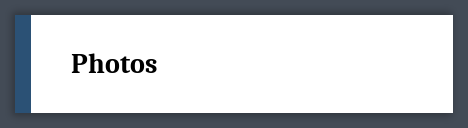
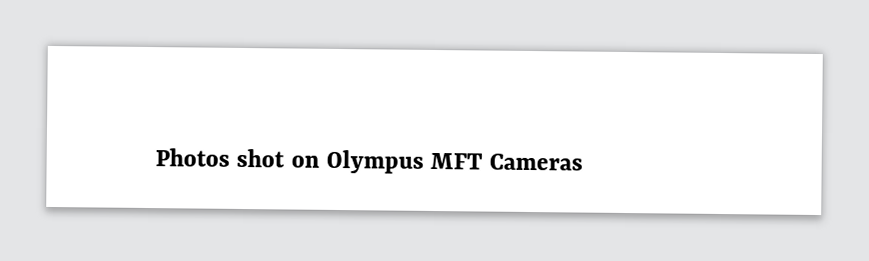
(157, 63) none -> [236,148,584,174] shot on Olympus MFT Cameras

